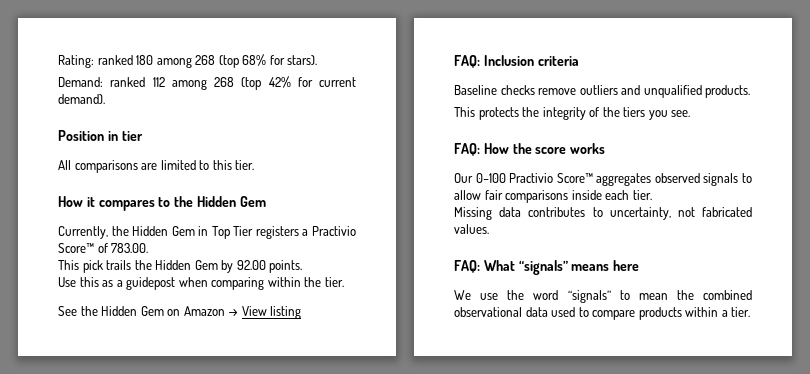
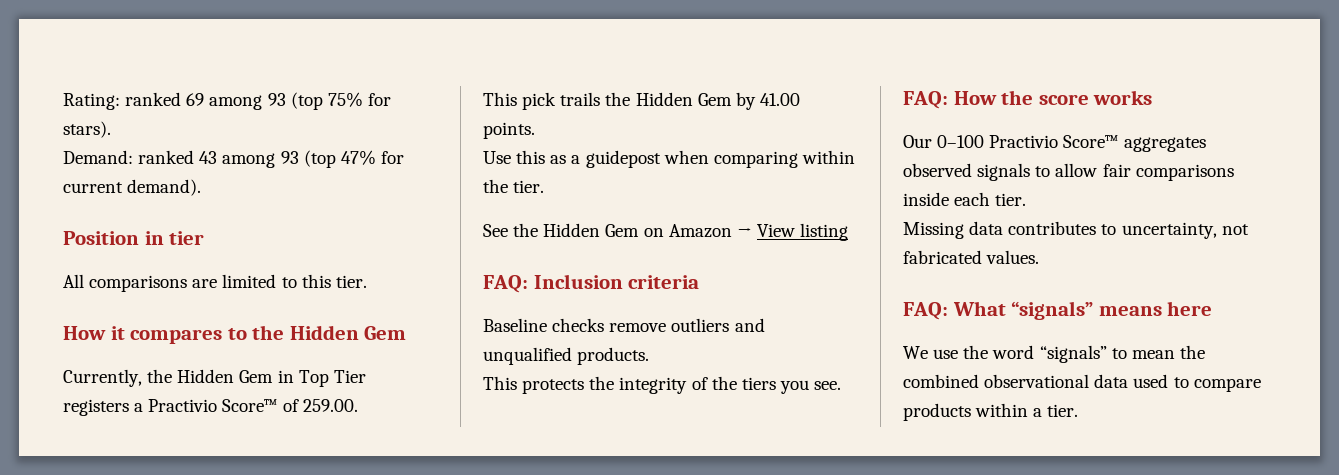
[136,54,267,68] 180 among 268 (top 68% -> [186,92,363,110] 69 among 93 (top 75%
[152,76,291,90] 112 among 268 (top 42% -> [199,150,376,168] 43 among 93 (top 47%
[111,243,149,253] 783.00. -> [302,399,358,412] 259.00.
[236,260,266,270] 92.00 -> [759,93,800,106] 41.00

